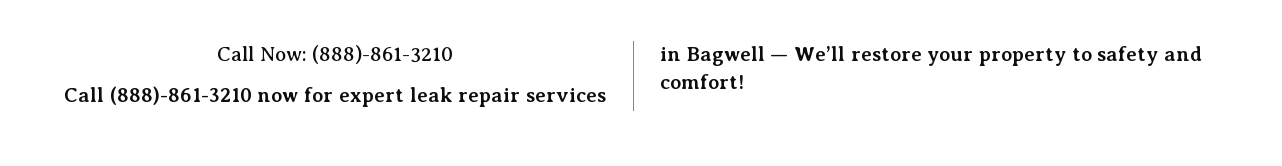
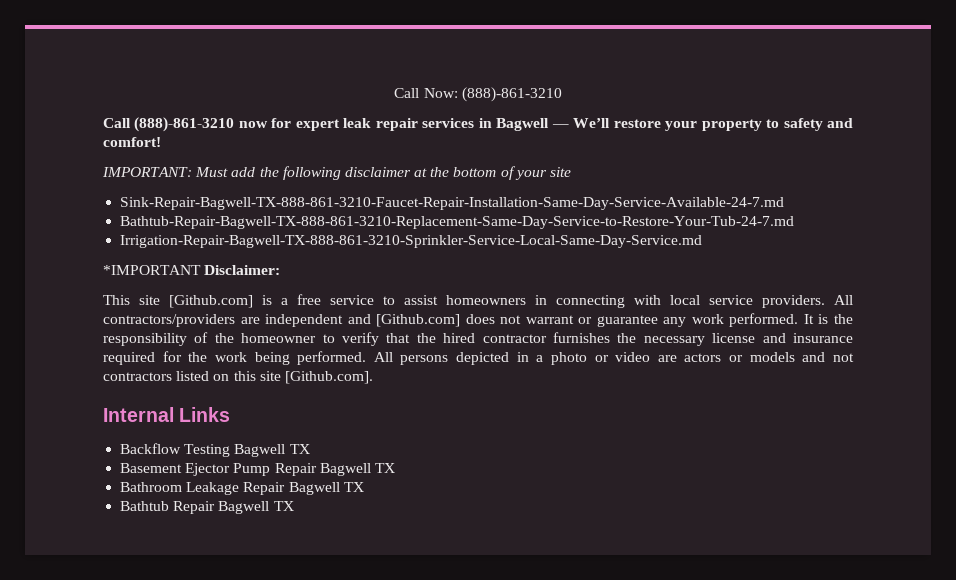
(744, 81) none -> [102,166,572,180] [120,197,785,210] [120,216,795,229] [120,235,703,248] [103,265,281,275] [103,294,853,308] [103,313,853,327] [103,332,853,346] [103,351,855,365] [103,371,373,384] [103,407,231,422] [120,443,310,457] [120,463,395,476] [120,482,364,495] [120,501,294,514] // IMPORTANT: Must add the following disclaimer at the bottom of your site // Sink-Repair-Bagwell-TX-888-861-3210-Faucet-Repair-Installation-Same-Day-Service-Available-24-7.md // Bathtub-Repair-Bagwell-TX-888-861-3210-Replacement-Same-Day-Service-to-Restore-Your-Tub-24-7.md // Irrigation-Repair-Bagwell-TX-888-861-3210-Sprinkler-Service-Local-Same-Day-Service.md // *IMPORTANT Disclaimer: // This site [Github.com] is a free service to assist homeowners in connecting with local service providers. All contractors/providers are independent and [Github.com] does not warrant or guarantee any work performed. It is the responsibility of the homeowner to verify that the hired contractor furnishes the necessary license and insurance required for the work being performed. All persons depicted in a photo or video are actors or models and not contractors listed on this site [Github.com]. // Internal Links // Backflow Testing Bagwell TX // Basement Ejector Pump Repair Bagwell TX // Bathroom Leakage Repair Bagwell TX // Bathtub Repair Bagwell TX

